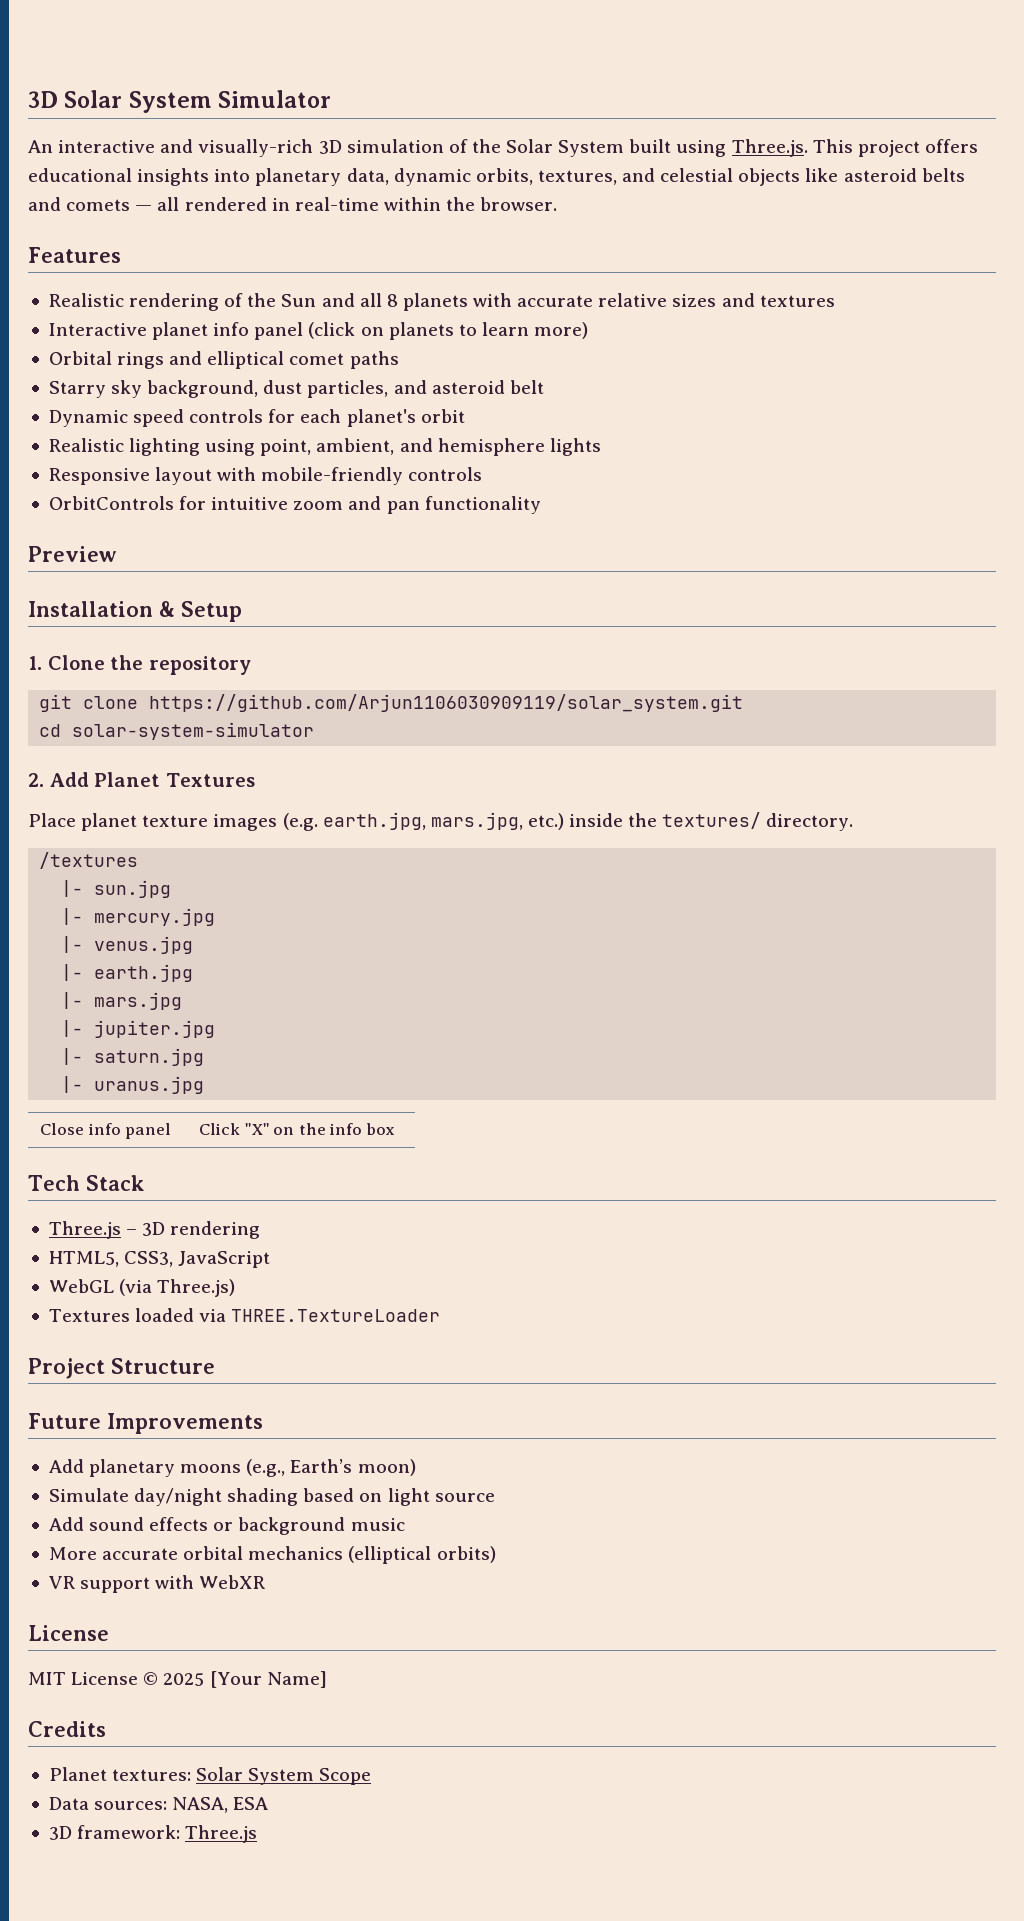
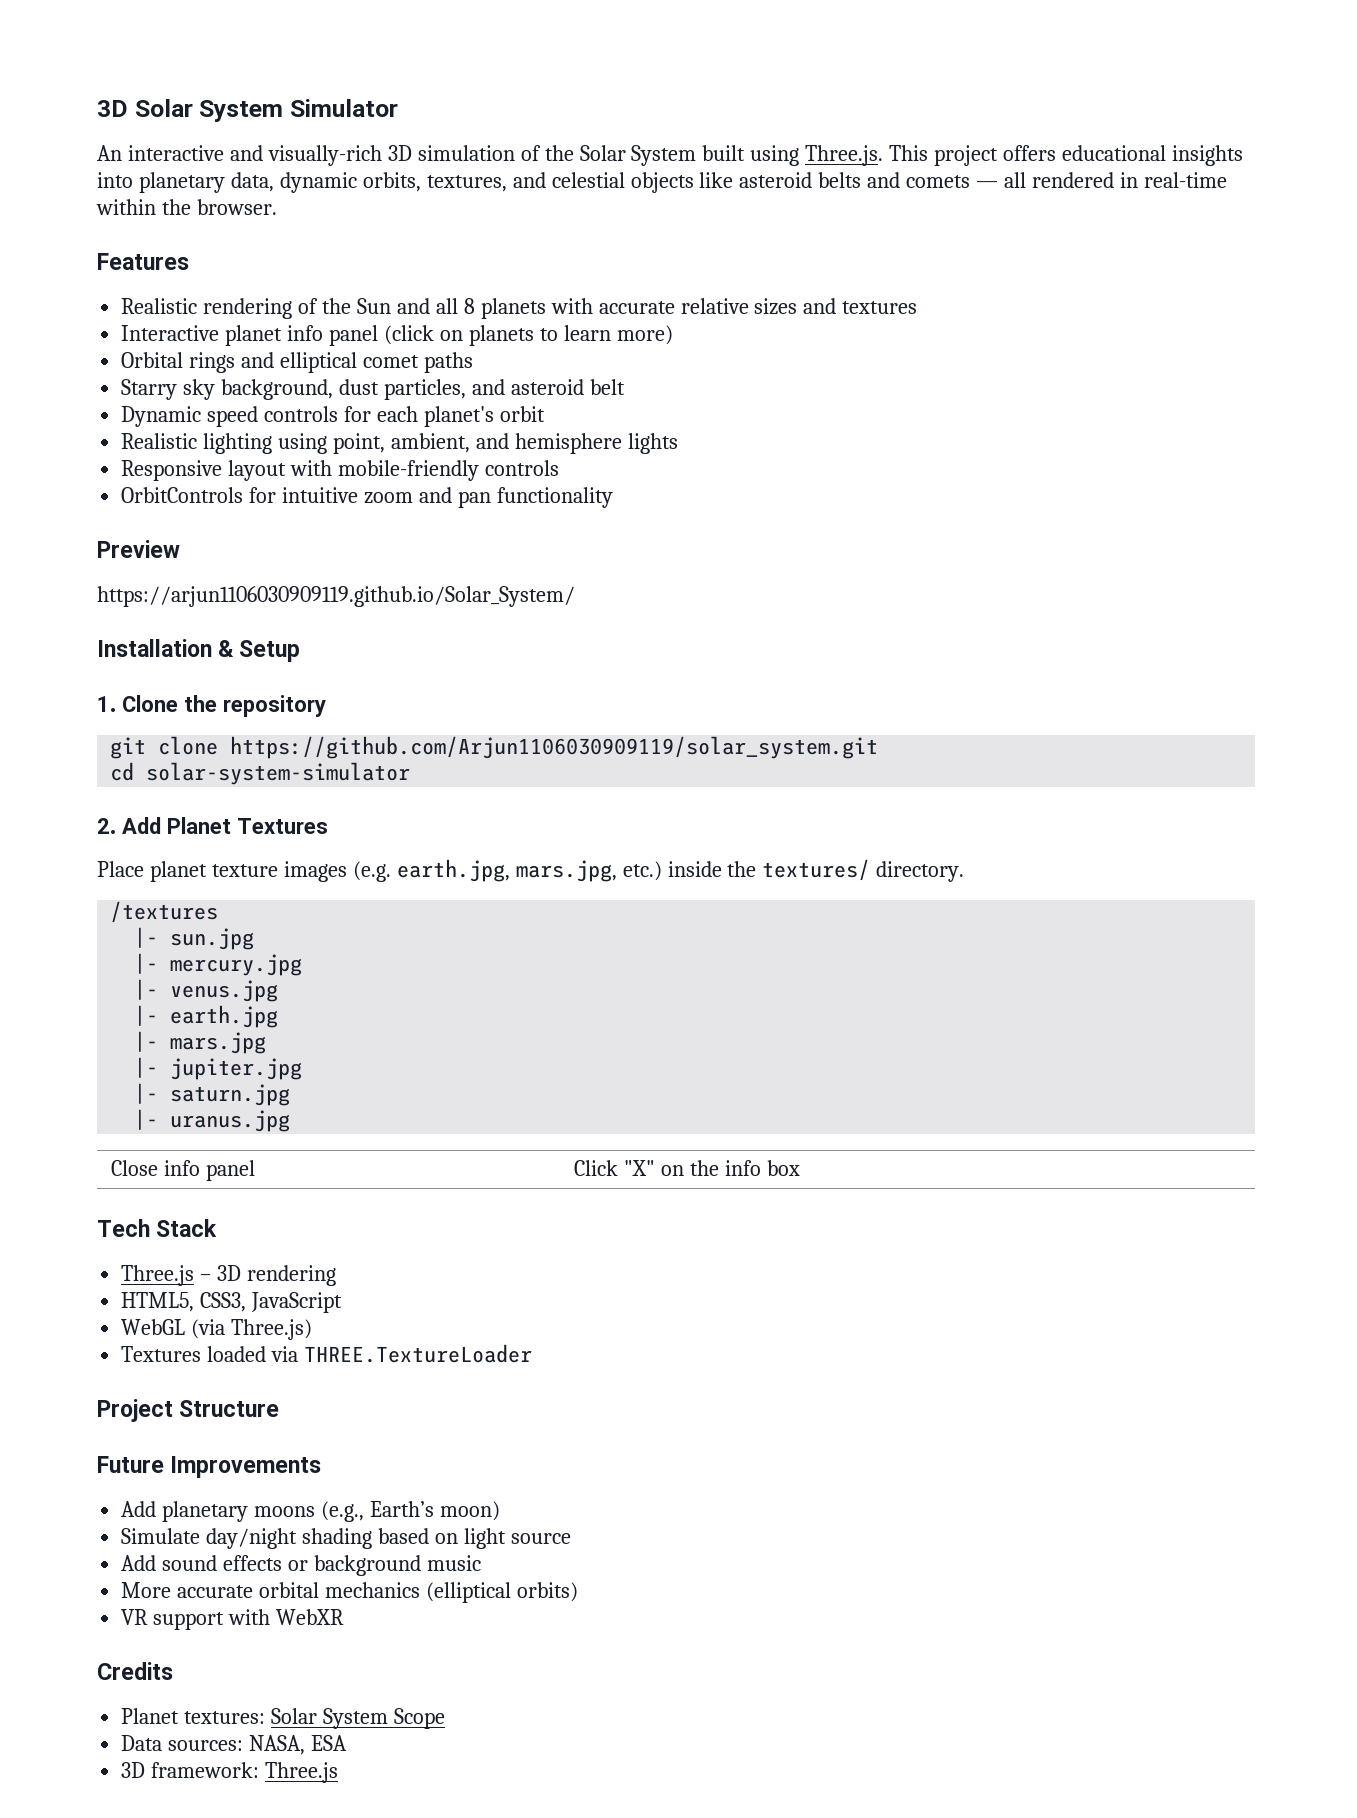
(117, 554) none -> [97,586,575,607] // https://arjun1106030909119.github.io/Solar_System/
[28,1625,109,1641] [28,1671,327,1688] // License // MIT License © 2025 [Your Name] -> (345, 1617) none

